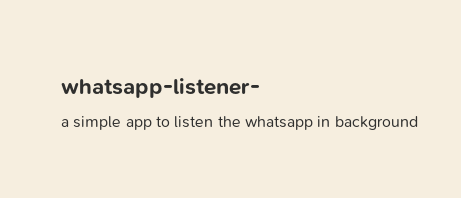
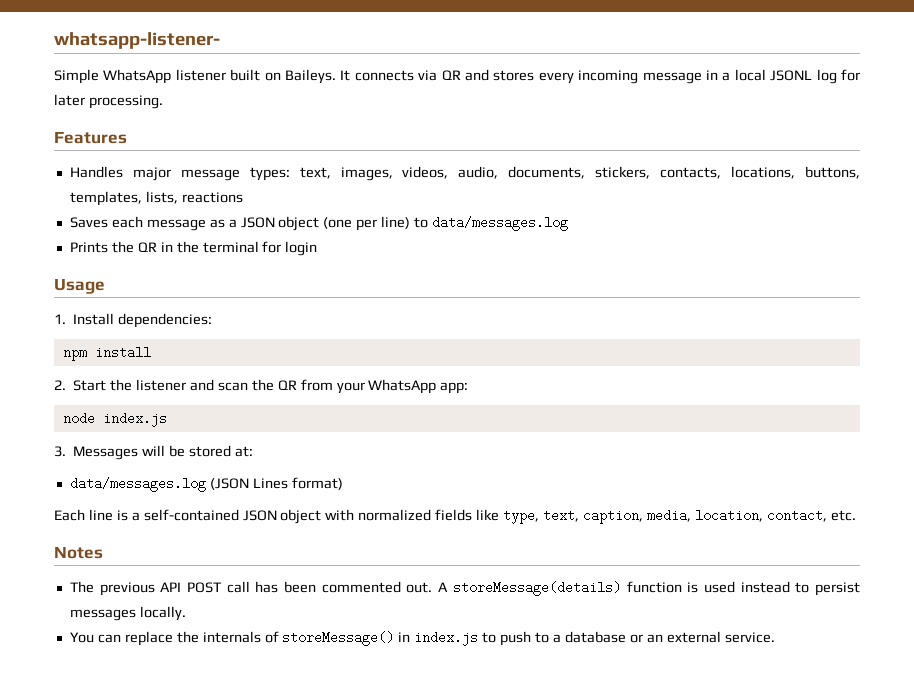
[61,116,418,130] a simple app to listen the whatsapp in background -> [54,69,860,84] [54,94,163,109] [54,131,127,144] [69,166,861,181] [69,191,243,206] [69,216,569,231] [69,241,318,256] [54,278,105,294] [54,313,213,328] [62,346,151,361] [54,379,469,394] [62,412,167,427] [54,445,253,460] [69,477,343,492] [54,509,856,524] [54,546,103,559] [69,581,860,596] [69,606,186,621] [69,631,775,646] Simple WhatsApp listener built on Baileys. It connects via QR and stores every incoming message in a local JSONL log for later processing. // Features // Handles major message types: text, images, videos, audio, documents, stickers, contacts, locations, buttons, templates, lists, reactions // Saves each message as a JSON object (one per line) to data/messages.log // Prints the QR in the terminal for login // Usage // 1. Install dependencies: // npm install // 2. Start the listener and scan the QR from your WhatsApp app: // node index.js // 3. Messages will be stored at: // data/messages.log (JSON Lines format) // Each line is a self-contained JSON object with normalized fields like type, text, caption, media, location, contact, etc. // Notes // The previous API POST call has been commented out. A storeMessage(details) function is used instead to persist messages locally. // You can replace the internals of storeMessage() in index.js to push to a database or an external service.

